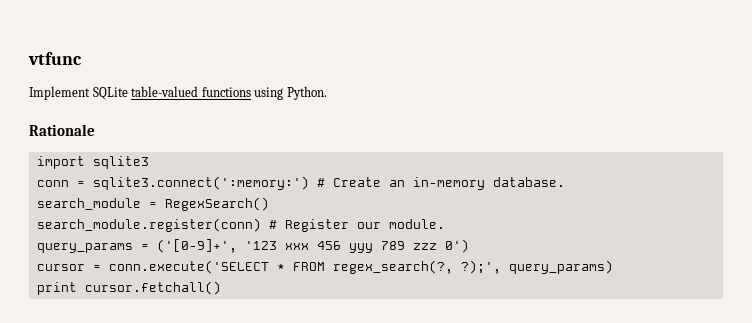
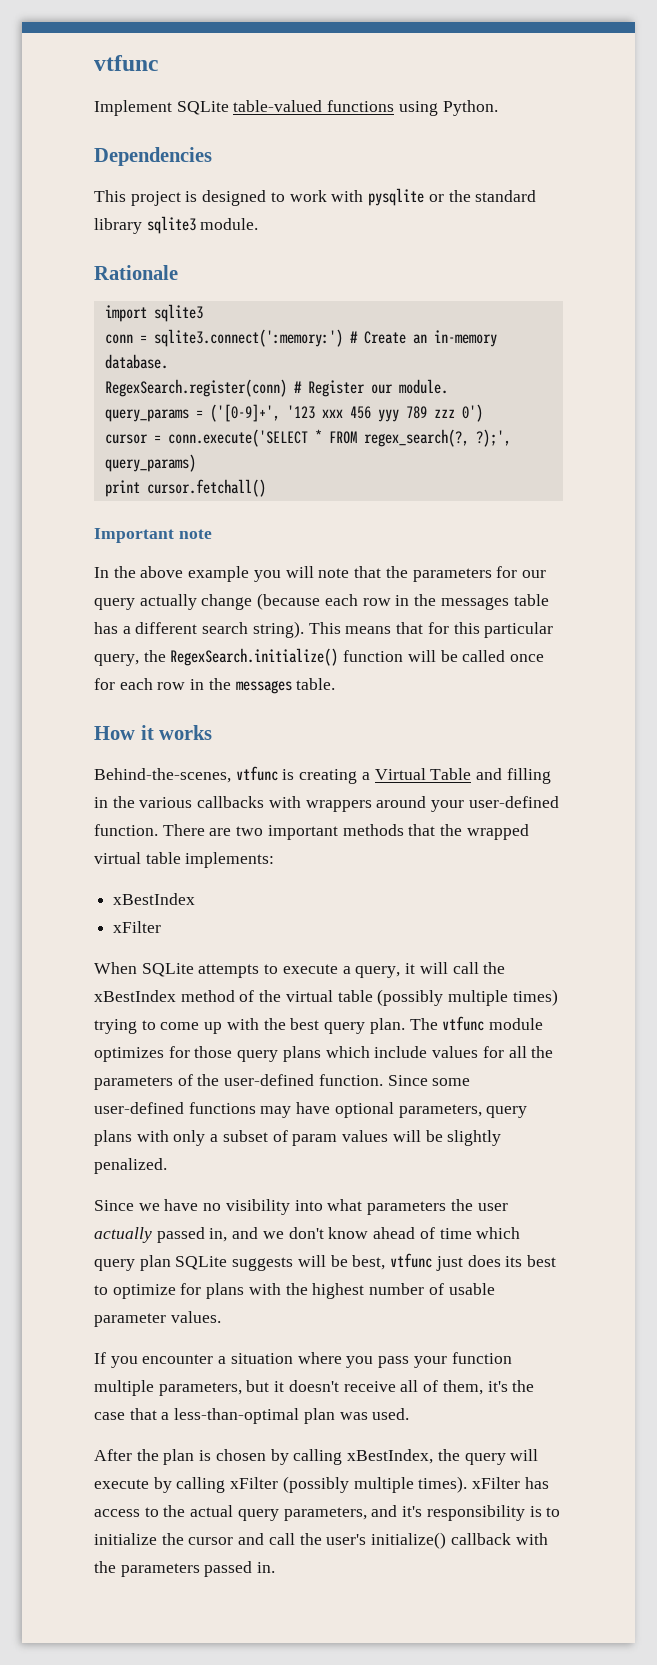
(327, 93) none -> [94,147,212,166] [94,188,537,206] [94,216,259,234] // Dependencies // This project is designed to work with pysqlite or the standard library sqlite3 module.
[36,197,269,211] [36,218,261,232] search_module = RegexSearch() // search_module.register(conn) -> [104,379,287,397] RegexSearch.register(conn)
(221, 288) none -> [94,528,212,543] [94,566,546,582] [94,593,549,610] [94,621,554,638] [94,648,545,666] [94,678,336,694] [94,725,213,740] [94,766,551,784] [94,796,559,812] [94,824,529,840] [94,852,275,868] [113,893,196,905] [113,921,162,933] [94,962,506,978] [94,989,558,1006] [94,1016,543,1034] [94,1046,554,1062] [94,1074,471,1090] [94,1102,528,1118] [94,1130,502,1146] [94,1158,167,1174] [94,1199,508,1215] [94,1227,521,1243] [94,1253,556,1271] [94,1283,495,1299] [94,1311,221,1327] [94,1352,512,1368] [94,1380,535,1396] [94,1408,410,1424] [94,1449,539,1465] [94,1476,549,1493] [94,1505,561,1521] [94,1532,548,1549] [94,1561,276,1577] // Important note // In the above example you will note that the parameters for our query actually change (because each row in the messages table has a different search string). This means that for this particular query, the RegexSearch.initialize() function will be called once for each row in the messages table. // How it works // Behind-the-scenes, vtfunc is creating a Virtual Table and filling in the various callbacks with wrappers around your user-defined function. There are two important methods that the wrapped virtual table implements: // xBestIndex // xFilter // When SQLite attempts to execute a query, it will call the xBestIndex method of the virtual table (possibly multiple times) trying to come up with the best query plan. The vtfunc module optimizes for those query plans which include values for all the parameters of the user-defined function. Since some user-defined functions may have optional parameters, query plans with only a subset of param values will be slightly penalized. // Since we have no visibility into what parameters the user actually passed in, and we don't know ahead of time which query plan SQLite suggests will be best, vtfunc just does its best to optimize for plans with the highest number of usable parameter values. // If you encounter a situation where you pass your function multiple parameters, but it doesn't receive all of them, it's the case that a less-than-optimal plan was used. // After the plan is chosen by calling xBestIndex, the query will execute by calling xFilter (possibly multiple times). xFilter has access to the actual query parameters, and it's responsibility is to initialize the cursor and call the user's initialize() callback with the parameters passed in.

